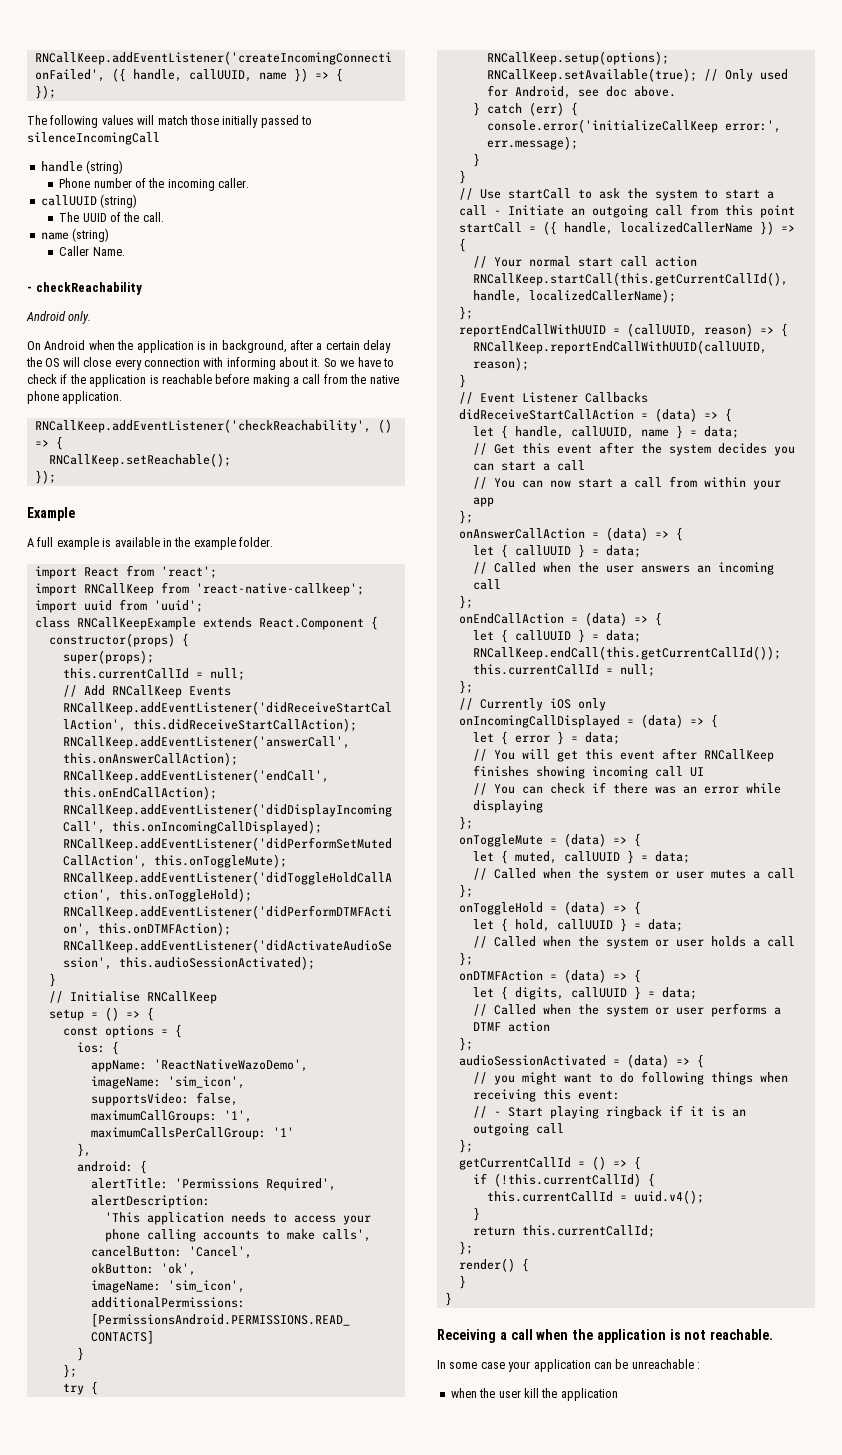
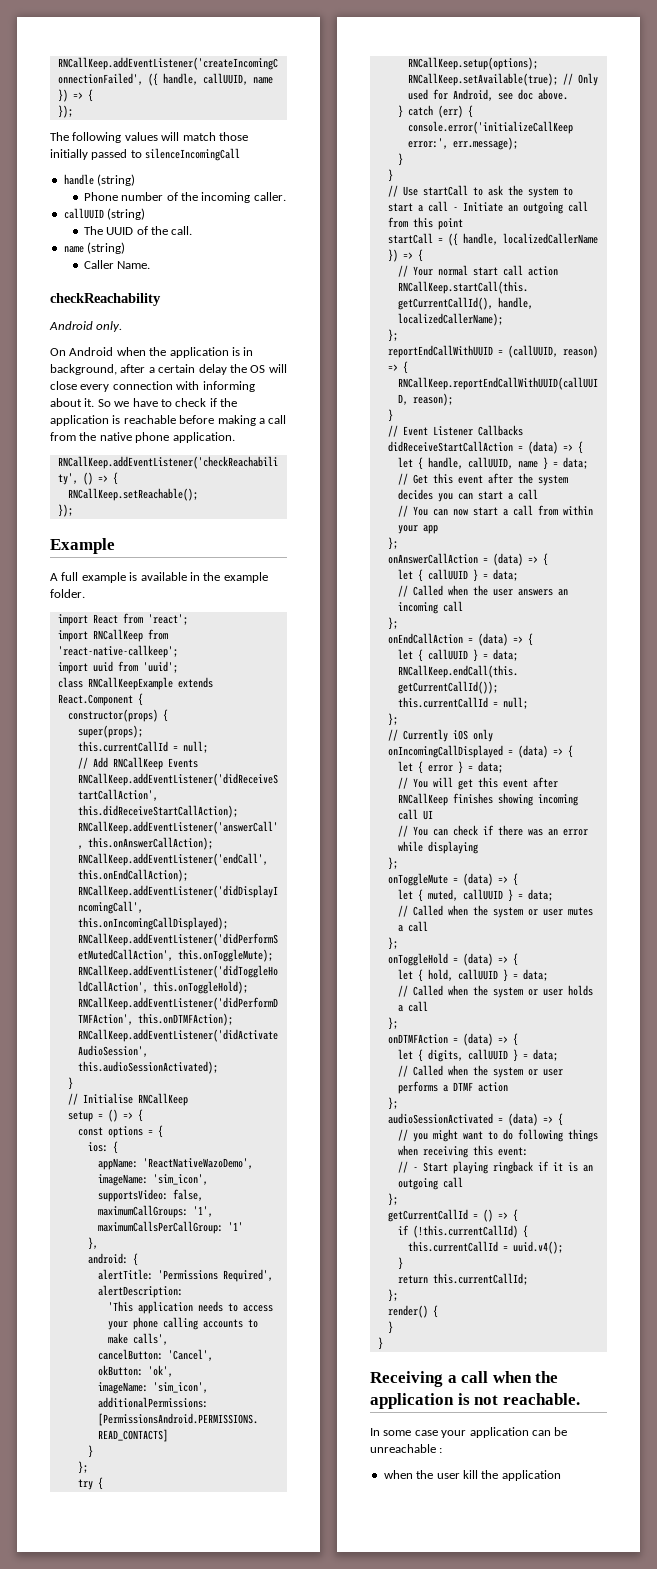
[27,286,32,292] - -> (151, 265) none

